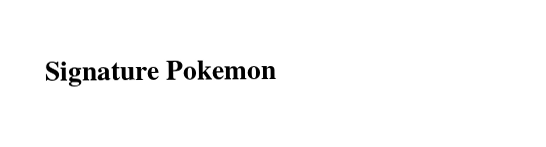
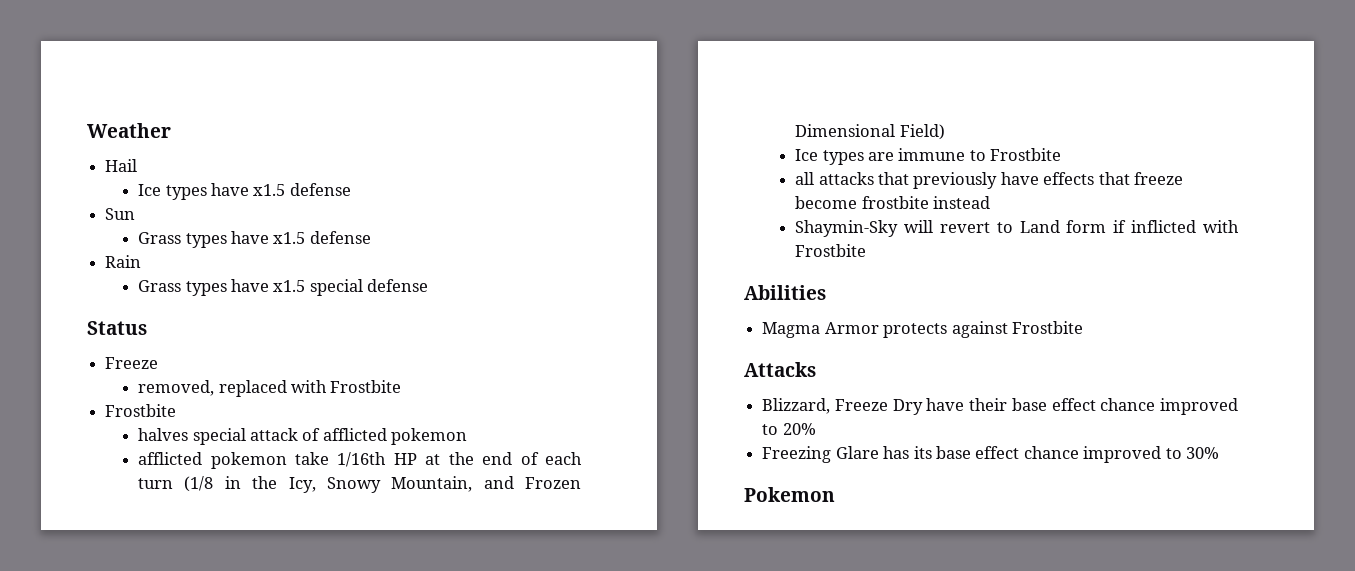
[44,60,160,87] Signature -> [87,123,171,138] [105,159,138,172] [138,183,351,200] [105,208,136,220] [138,231,371,248] [105,255,142,268] [138,279,429,296] [87,321,147,335] [105,357,159,369] [138,380,402,397] [105,404,177,417] [138,428,468,445] [138,452,582,469] [138,476,581,493] [795,124,945,140] [795,148,1062,165] [795,172,1184,189] [795,196,990,209] [795,220,1239,237] [795,244,867,257] [744,285,826,300] [762,321,1083,338] [744,362,816,377] [762,398,1238,415] [762,423,816,435] [762,446,1220,463] Weather // Hail // Ice types have x1.5 defense // Sun // Grass types have x1.5 defense // Rain // Grass types have x1.5 special defense // Status // Freeze // removed, replaced with Frostbite // Frostbite // halves special attack of afflicted pokemon // afflicted pokemon take 1/16th HP at the end of each turn (1/8 in the Icy, Snowy Mountain, and Frozen Dimensional Field) // Ice types are immune to Frostbite // all attacks that previously have effects that freeze become frostbite instead // Shaymin-Sky will revert to Land form if inflicted with Frostbite // Abilities // Magma Armor protects against Frostbite // Attacks // Blizzard, Freeze Dry have their base effect chance improved to 20% // Freezing Glare has its base effect chance improved to 30% //

